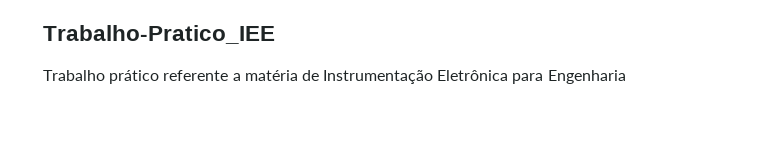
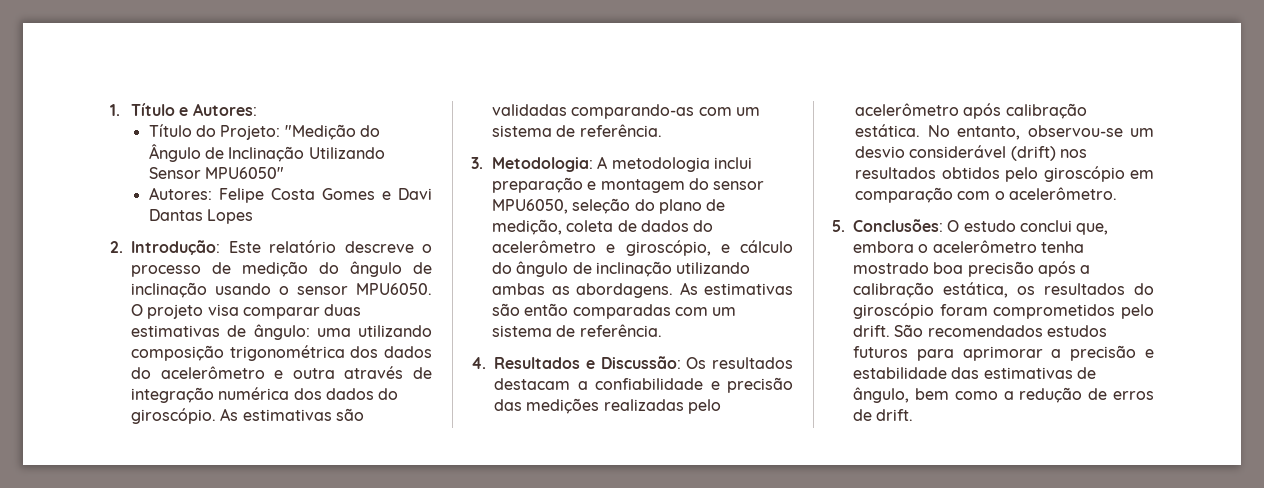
[43,25,275,44] [43,70,626,84] Trabalho-Pratico_IEE // Trabalho prático referente a matéria de Instrumentação Eletrônica para Engenharia -> [110,103,257,116] [148,124,381,140] [148,144,385,162] [148,167,285,179] [148,187,432,203] [148,209,254,224] [110,240,432,255] [131,261,432,277] [131,282,432,298] [131,304,362,319] [131,324,432,340] [131,345,432,361] [131,366,432,379] [131,387,399,403] [131,408,365,424] [492,104,761,119] [492,124,662,137] [471,156,753,172] [492,177,765,193] [492,198,726,214] [492,219,714,235] [492,240,793,256] [492,261,751,277] [492,282,793,298] [492,303,737,319] [492,324,662,337] [471,356,793,369] [494,377,793,393] [494,398,721,414] [855,103,1087,119] [855,124,1154,140] [855,145,1087,161] [855,166,1154,182] [855,187,1117,203] [832,219,1109,235] [853,240,1085,253] [853,261,1091,277] [853,282,1154,298] [853,303,1154,319] [853,324,1108,337] [853,345,1154,361] [853,367,1097,379] [853,387,1154,403] [853,409,914,421] 1. Título e Autores: // Título do Projeto: "Medição do Ângulo de Inclinação Utilizando Sensor MPU6050" // Autores: Felipe Costa Gomes e Davi Dantas Lopes // 2. Introdução: Este relatório descreve o processo de medição do ângulo de inclinação usando o sensor MPU6050. O projeto visa comparar duas estimativas de ângulo: uma utilizando composição trigonométrica dos dados do acelerômetro e outra através de integração numérica dos dados do giroscópio. As estimativas são validadas comparando-as com um sistema de referência. // 3. Metodologia: A metodologia inclui preparação e montagem do sensor MPU6050, seleção do plano de medição, coleta de dados do acelerômetro e giroscópio, e cálculo do ângulo de inclinação utilizando ambas as abordagens. As estimativas são então comparadas com um sistema de referência. // 4. Resultados e Discussão: Os resultados destacam a confiabilidade e precisão das medições realizadas pelo acelerômetro após calibração estática. No entanto, observou-se um desvio considerável (drift) nos resultados obtidos pelo giroscópio em comparação com o acelerômetro. // 5. Conclusões: O estudo conclui que, embora o acelerômetro tenha mostrado boa precisão após a calibração estática, os resultados do giroscópio foram comprometidos pelo drift. São recomendados estudos futuros para aprimorar a precisão e estabilidade das estimativas de ângulo, bem como a redução de erros de drift.

